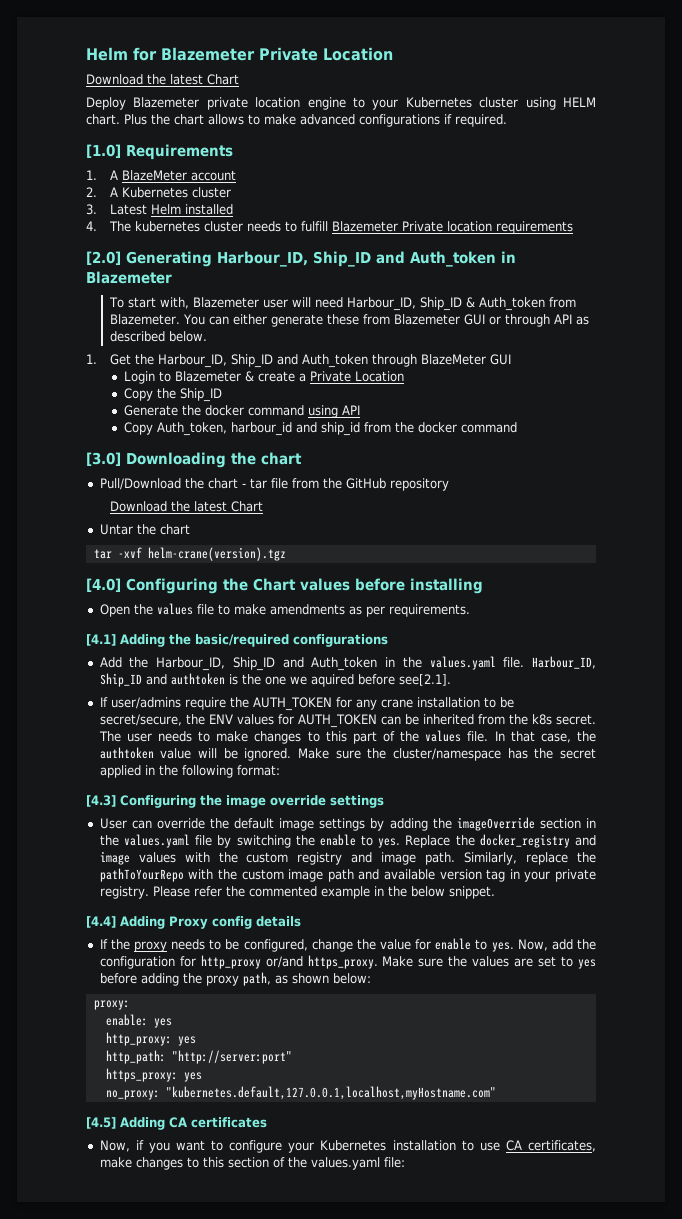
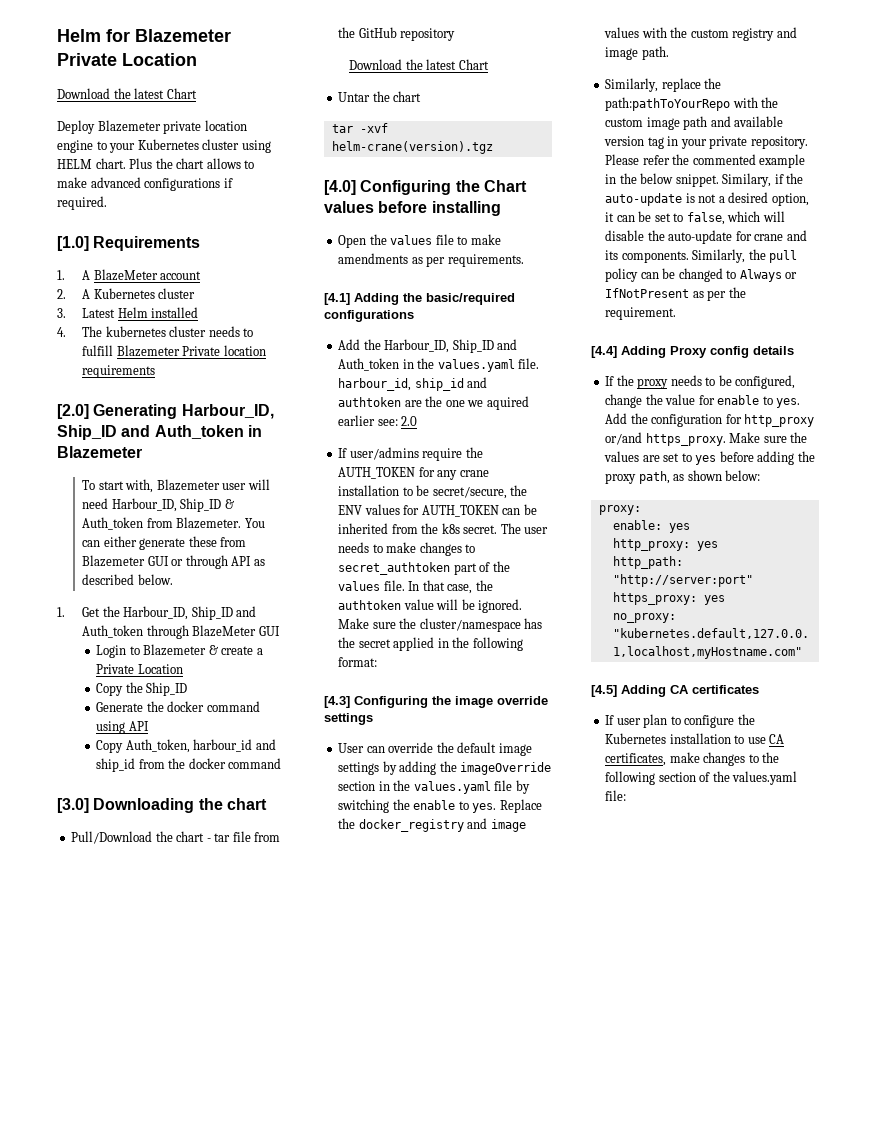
[532,656,597,669] [99,673,142,687] Harbour_ID, Ship_ID -> [338,378,464,391] harbour_id, ship_id
[228,674,238,685] is -> [404,400,422,407] are
[357,674,451,686] before see[2.1]. -> [338,415,418,426] earlier see: 2.0
[325,731,347,742] this -> [338,562,451,575] secret_authtoken
(456, 858) none -> (669, 53) //
[99,868,184,882] pathToYourRepo -> [605,97,731,111] path:pathToYourRepo
[99,886,149,899] registry. -> [750,136,808,149] repository.
(495, 892) none -> [722,173,804,187] [605,192,809,206] [605,211,785,225] [605,230,807,244] [605,249,798,263] [605,268,798,282] [605,287,746,301] [605,307,677,320] Similary, if the auto-update is not a desired option, it can be set to false, which will disable the auto-update for crane and its components. Similarly, the pull policy can be changed to Always or IfNotPresent as per the requirement.
[517,939,573,951] Now, add -> [605,413,628,424] Add
[99,1140,206,1153] Now, if you want -> [605,714,668,728] If user plan
[288,1142,315,1153] your -> [737,714,755,725] the
[202,1157,224,1168] this -> [762,752,780,763] [605,771,656,785] the following

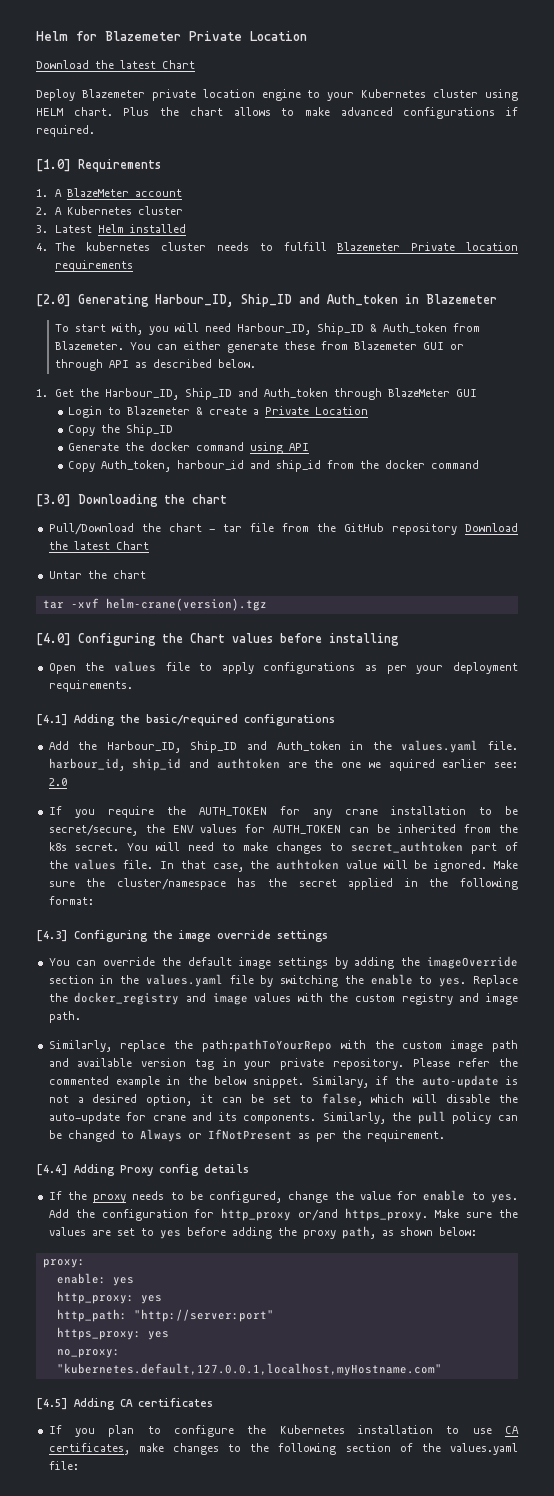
[156,479,247,491] Blazemeter user -> [149,326,170,335] you
(456, 34) // -> (458, 529) none
[470,234,501,245] [338,253,446,267] make amendments as per -> [221,662,518,674] apply configurations as per your deployment
[349,447,419,460] user/admins -> [74,809,95,818] you
[500,523,549,534] [338,542,370,553] The user needs -> [126,842,214,851] You will need
[338,743,365,753] User -> [48,958,70,966] You
[616,718,641,725] user -> [74,1428,95,1437] you

